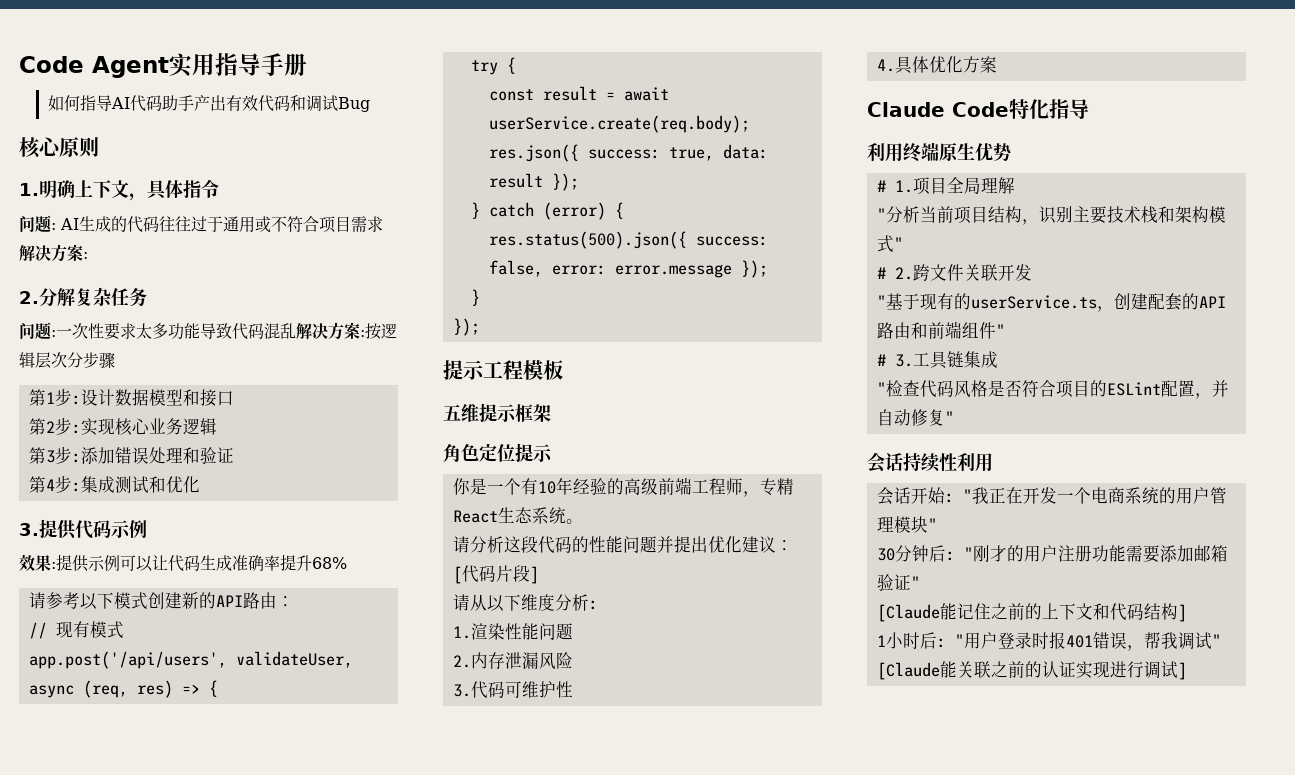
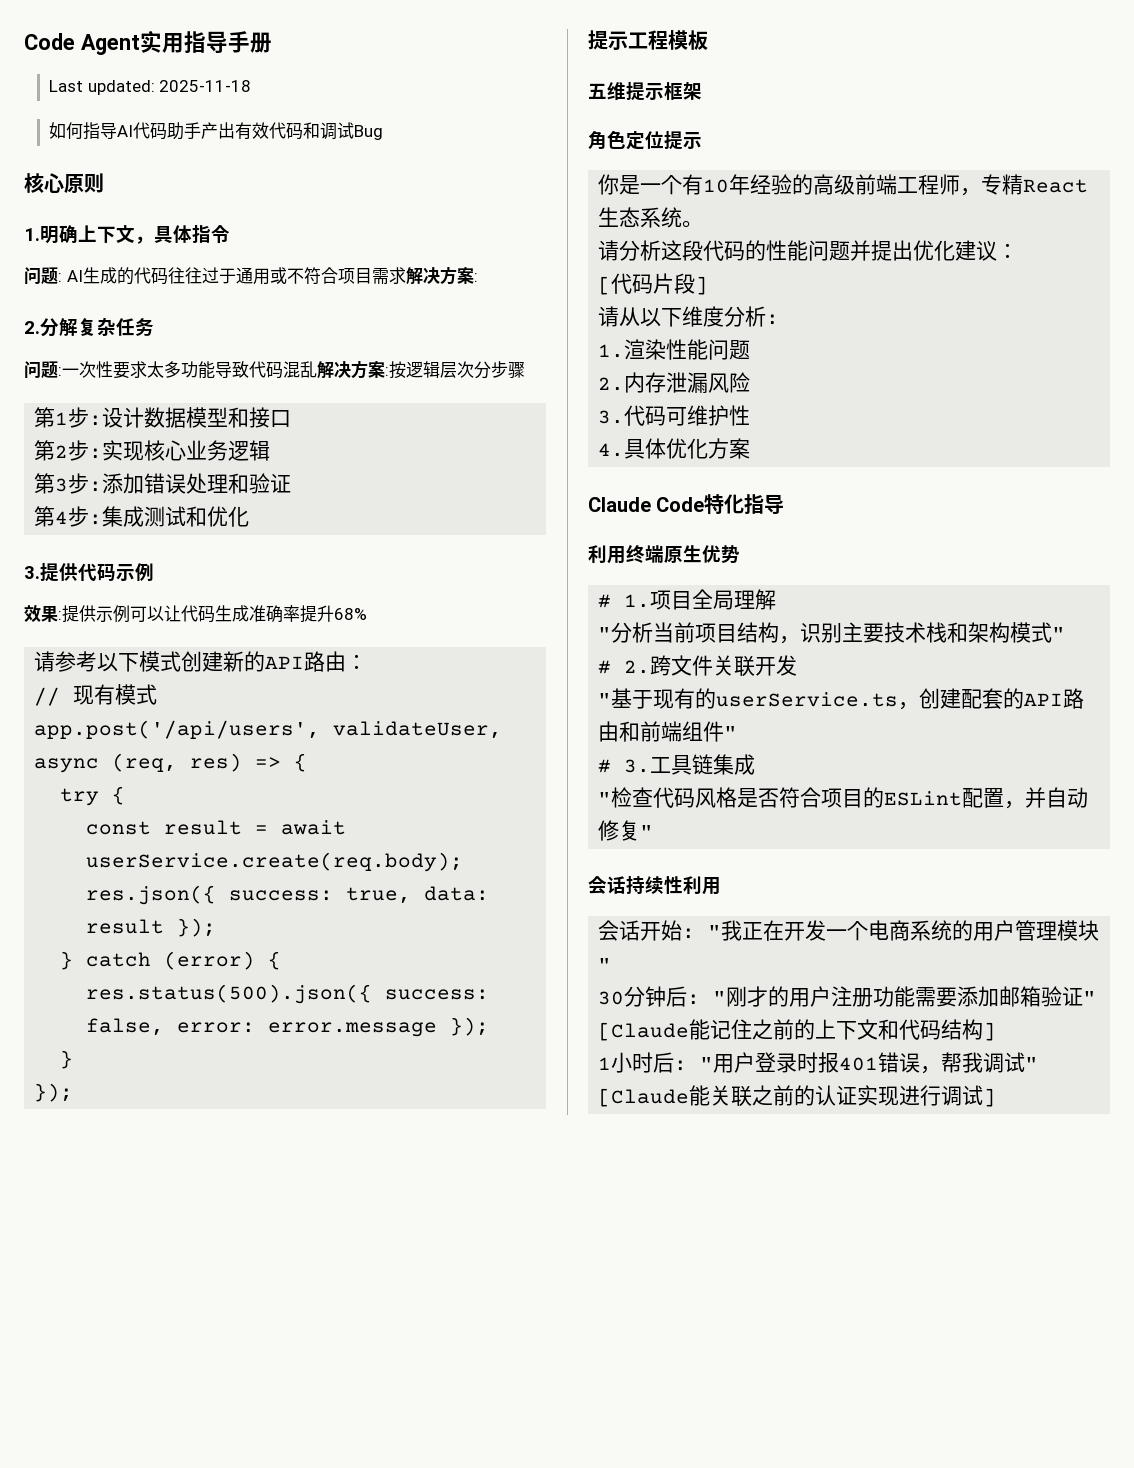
(307, 64) none -> [49,80,252,95] // Last updated: 2025-11-18

